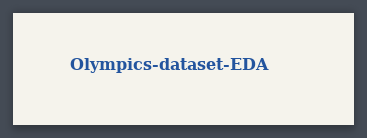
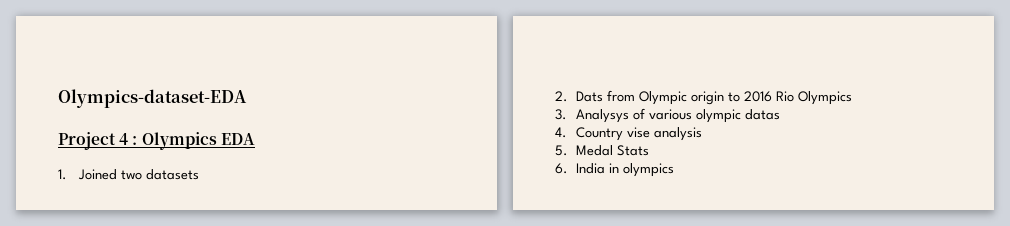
(269, 65) none -> [58,132,255,150] [58,169,199,180] [555,90,852,105] [555,108,780,123] [555,127,702,141] [555,145,649,156] [555,163,674,177] // Project 4 : Olympics EDA // 1. Joined two datasets // 2. Dats from Olympic origin to 2016 Rio Olympics // 3. Analysys of various olympic datas // 4. Country vise analysis // 5. Medal Stats // 6. India in olympics

